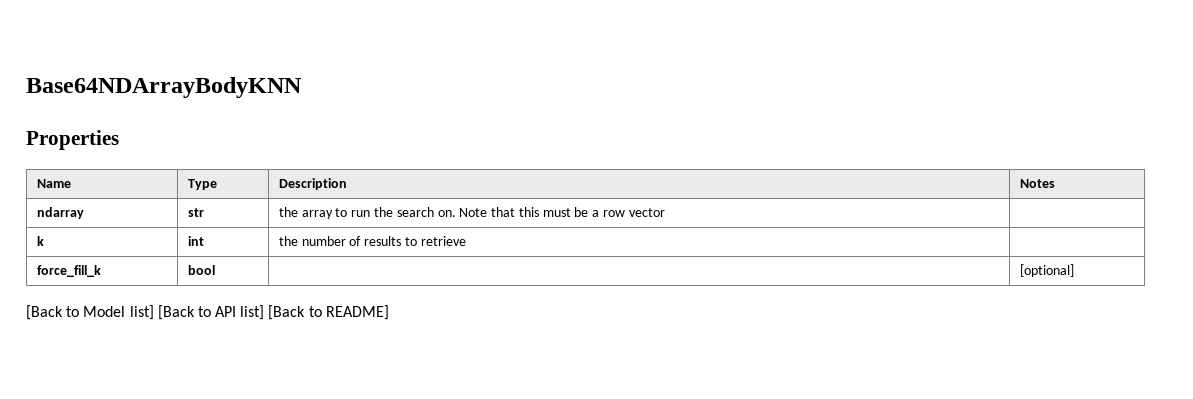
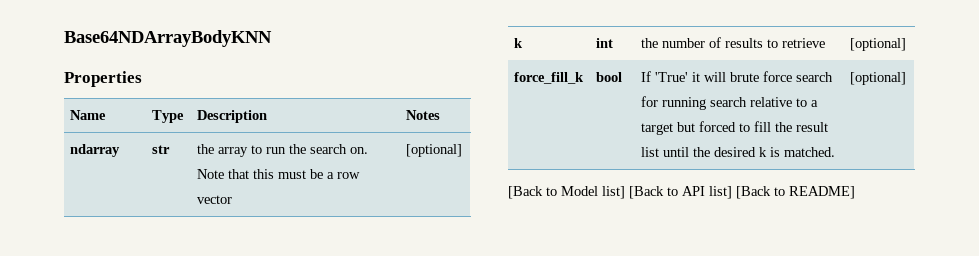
(665, 212) none -> [406,144,463,157] [optional]
(466, 241) none -> [850,38,907,51] [optional]
(215, 270) none -> [641,71,834,82] [641,96,819,110] [641,121,829,135] [641,147,836,157] If 'True' it will brute force search for running search relative to a target but forced to fill the result list until the desired k is matched.

